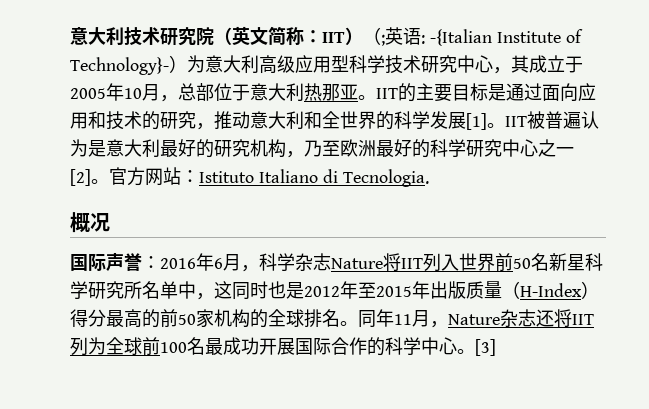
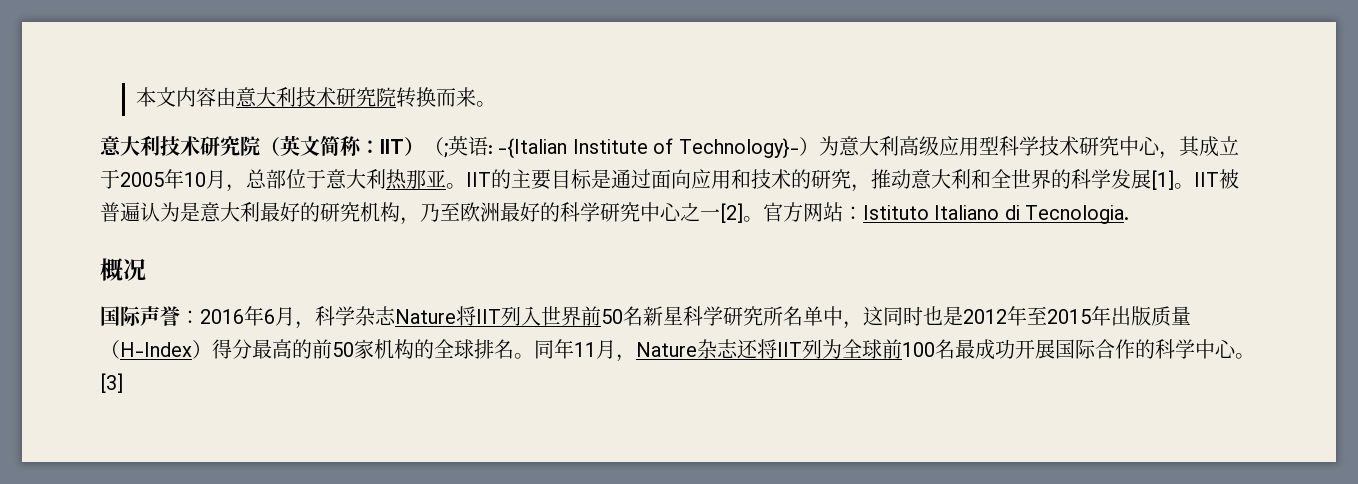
(70, 36) none -> [135,87,496,108] 本文内容由意大利技术研究院转换而来。 //

